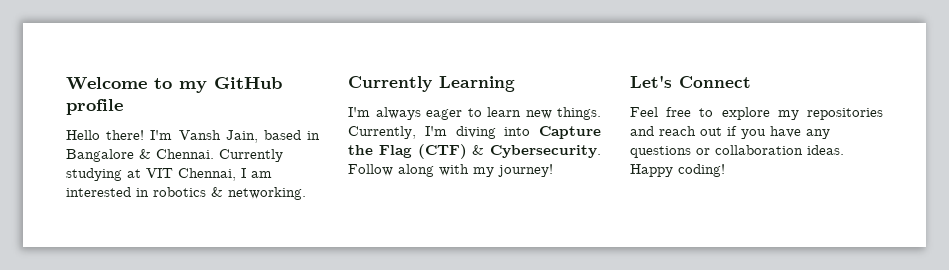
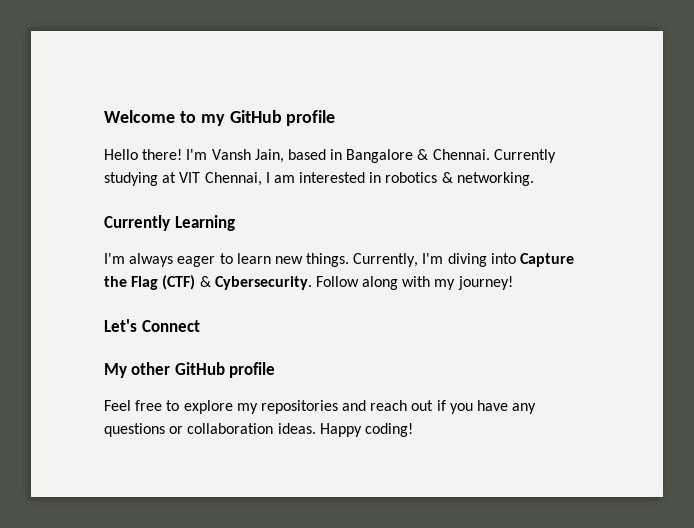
(751, 82) none -> [104,362,276,378] // My other GitHub profile

